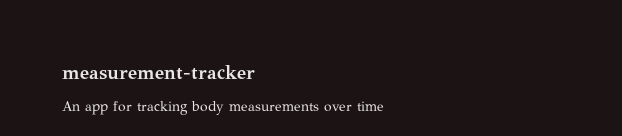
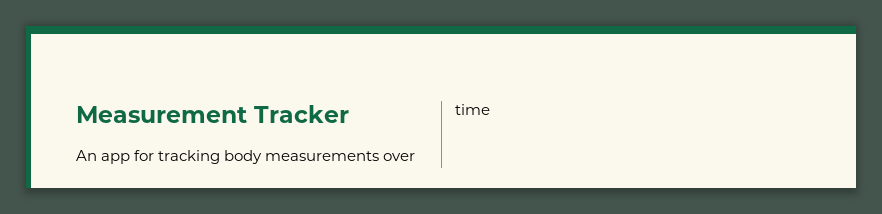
[62,65,255,80] measurement-tracker -> [76,105,349,123] Measurement Tracker

